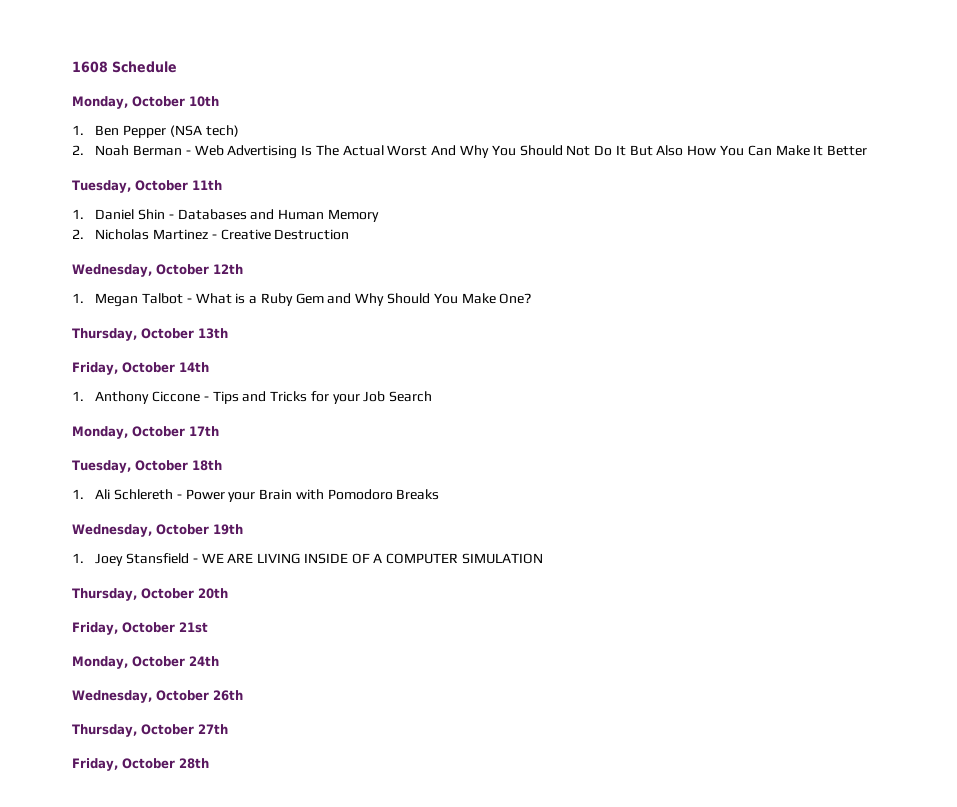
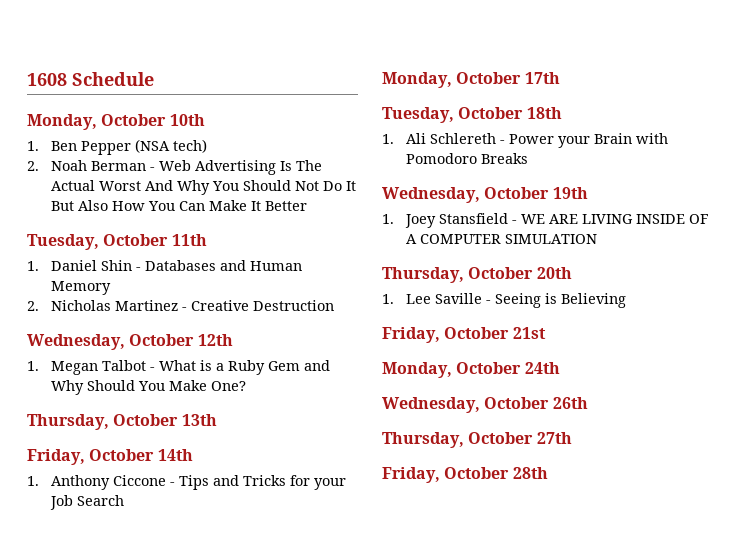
(228, 593) none -> [382,293,626,308] // 1. Lee Saville - Seeing is Believing

